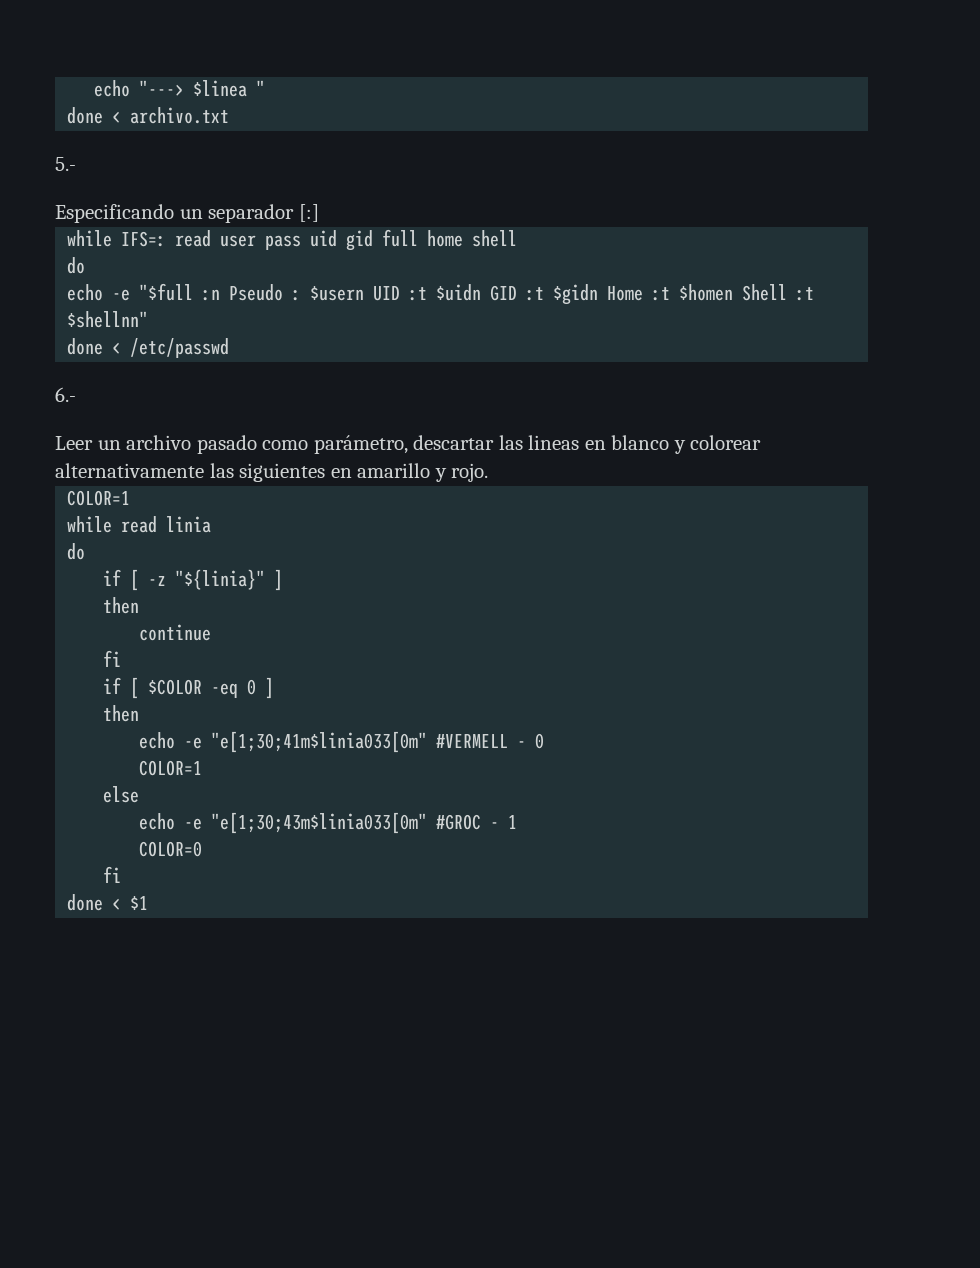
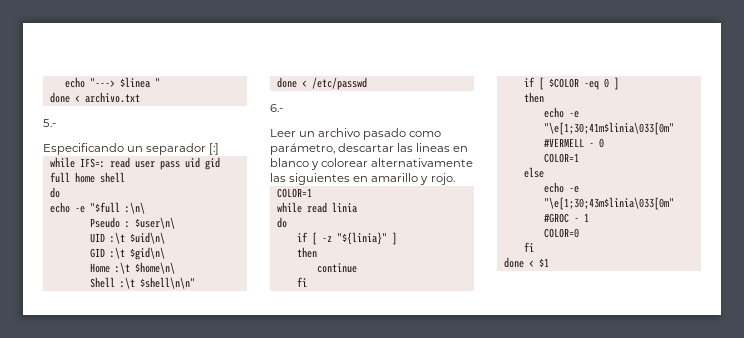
[202,289,221,301] :n -> [124,202,145,214] :\n\ //
[310,284,815,305] [67,311,149,328] $usern UID :t $uidn GID :t $gidn Home :t $homen Shell :t $shellnn" -> [134,217,175,229] [89,232,165,244] [89,247,165,260] [89,262,175,274] [89,277,195,289] $user\n\ // UID :\t $uid\n\ // GID :\t $gid\n\ // Home :\t $home\n\ // Shell :\t $shell\n\n"
[211,731,428,753] "e[1;30;41m$linia033[0m" -> [543,122,674,135] "\e[1;30;41m$linia\033[0m"
[211,812,428,834] "e[1;30;43m$linia033[0m" -> [543,197,674,210] "\e[1;30;43m$linia\033[0m"

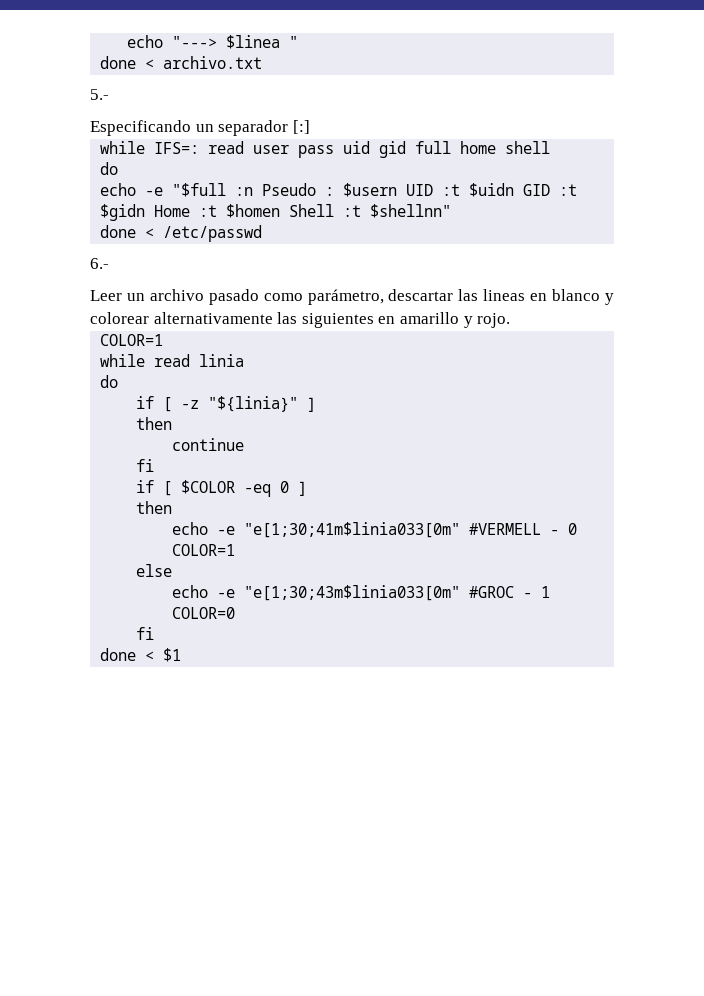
[124,202,145,214] :\n\ // -> [235,187,254,196] :n
[134,217,175,229] [89,232,165,244] [89,247,165,260] [89,262,175,274] [89,277,195,289] $user\n\ // UID :\t $uid\n\ // GID :\t $gid\n\ // Home :\t $home\n\ // Shell :\t $shell\n\n" -> [343,183,578,197] [100,204,452,221] $usern UID :t $uidn GID :t $gidn Home :t $homen Shell :t $shellnn"
[543,122,674,135] "\e[1;30;41m$linia\033[0m" -> [244,522,461,538] "e[1;30;41m$linia033[0m"
[543,197,674,210] "\e[1;30;43m$linia\033[0m" -> [244,585,461,601] "e[1;30;43m$linia033[0m"

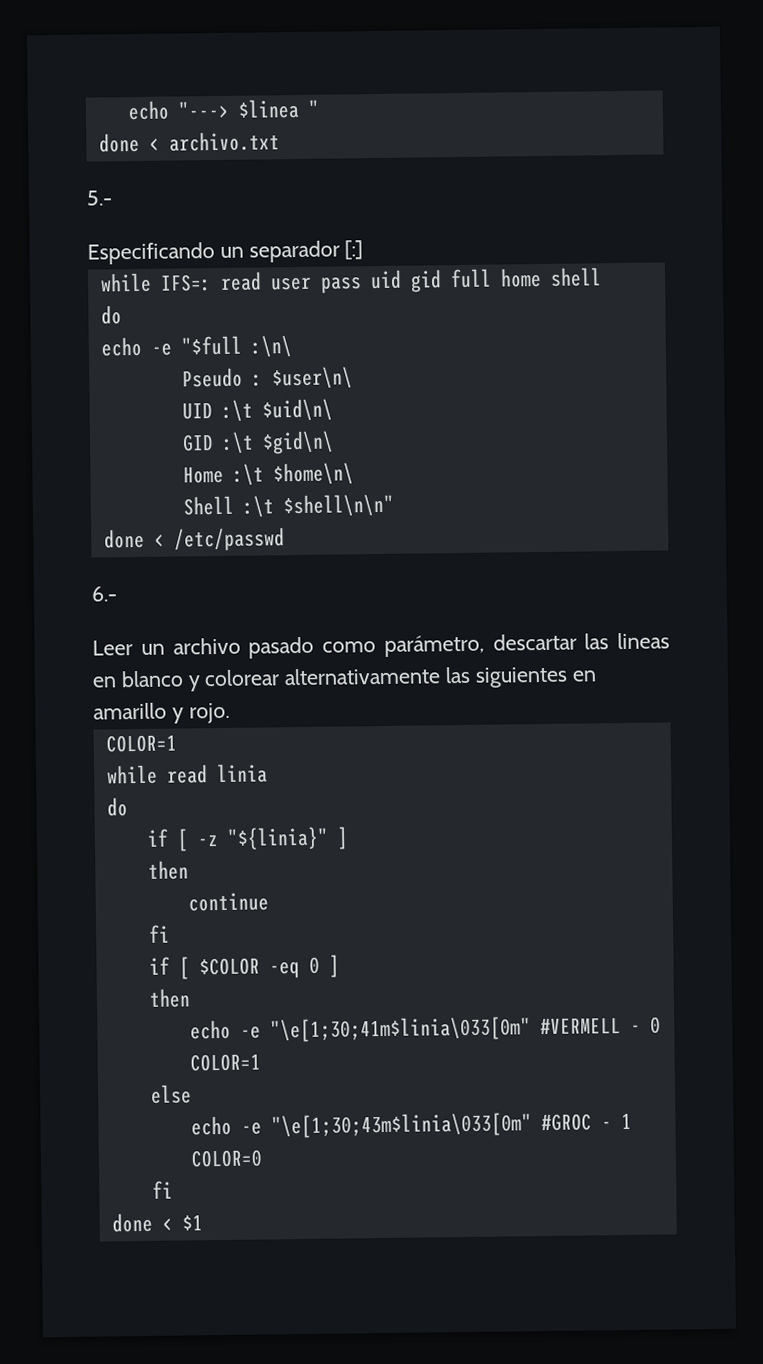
[235,187,254,196] :n -> [250,335,292,358] :\n\ //
[343,183,578,197] [100,204,452,221] $usern UID :t $uidn GID :t $gidn Home :t $homen Shell :t $shellnn" -> [271,366,353,390] [181,398,333,422] [181,430,334,455] [182,462,354,486] [182,493,394,518] $user\n\ // UID :\t $uid\n\ // GID :\t $gid\n\ // Home :\t $home\n\ // Shell :\t $shell\n\n"
[244,522,461,538] "e[1;30;41m$linia033[0m" -> [269,1016,531,1043] "\e[1;30;41m$linia\033[0m"
[244,585,461,601] "e[1;30;43m$linia033[0m" -> [270,1112,532,1139] "\e[1;30;43m$linia\033[0m"

